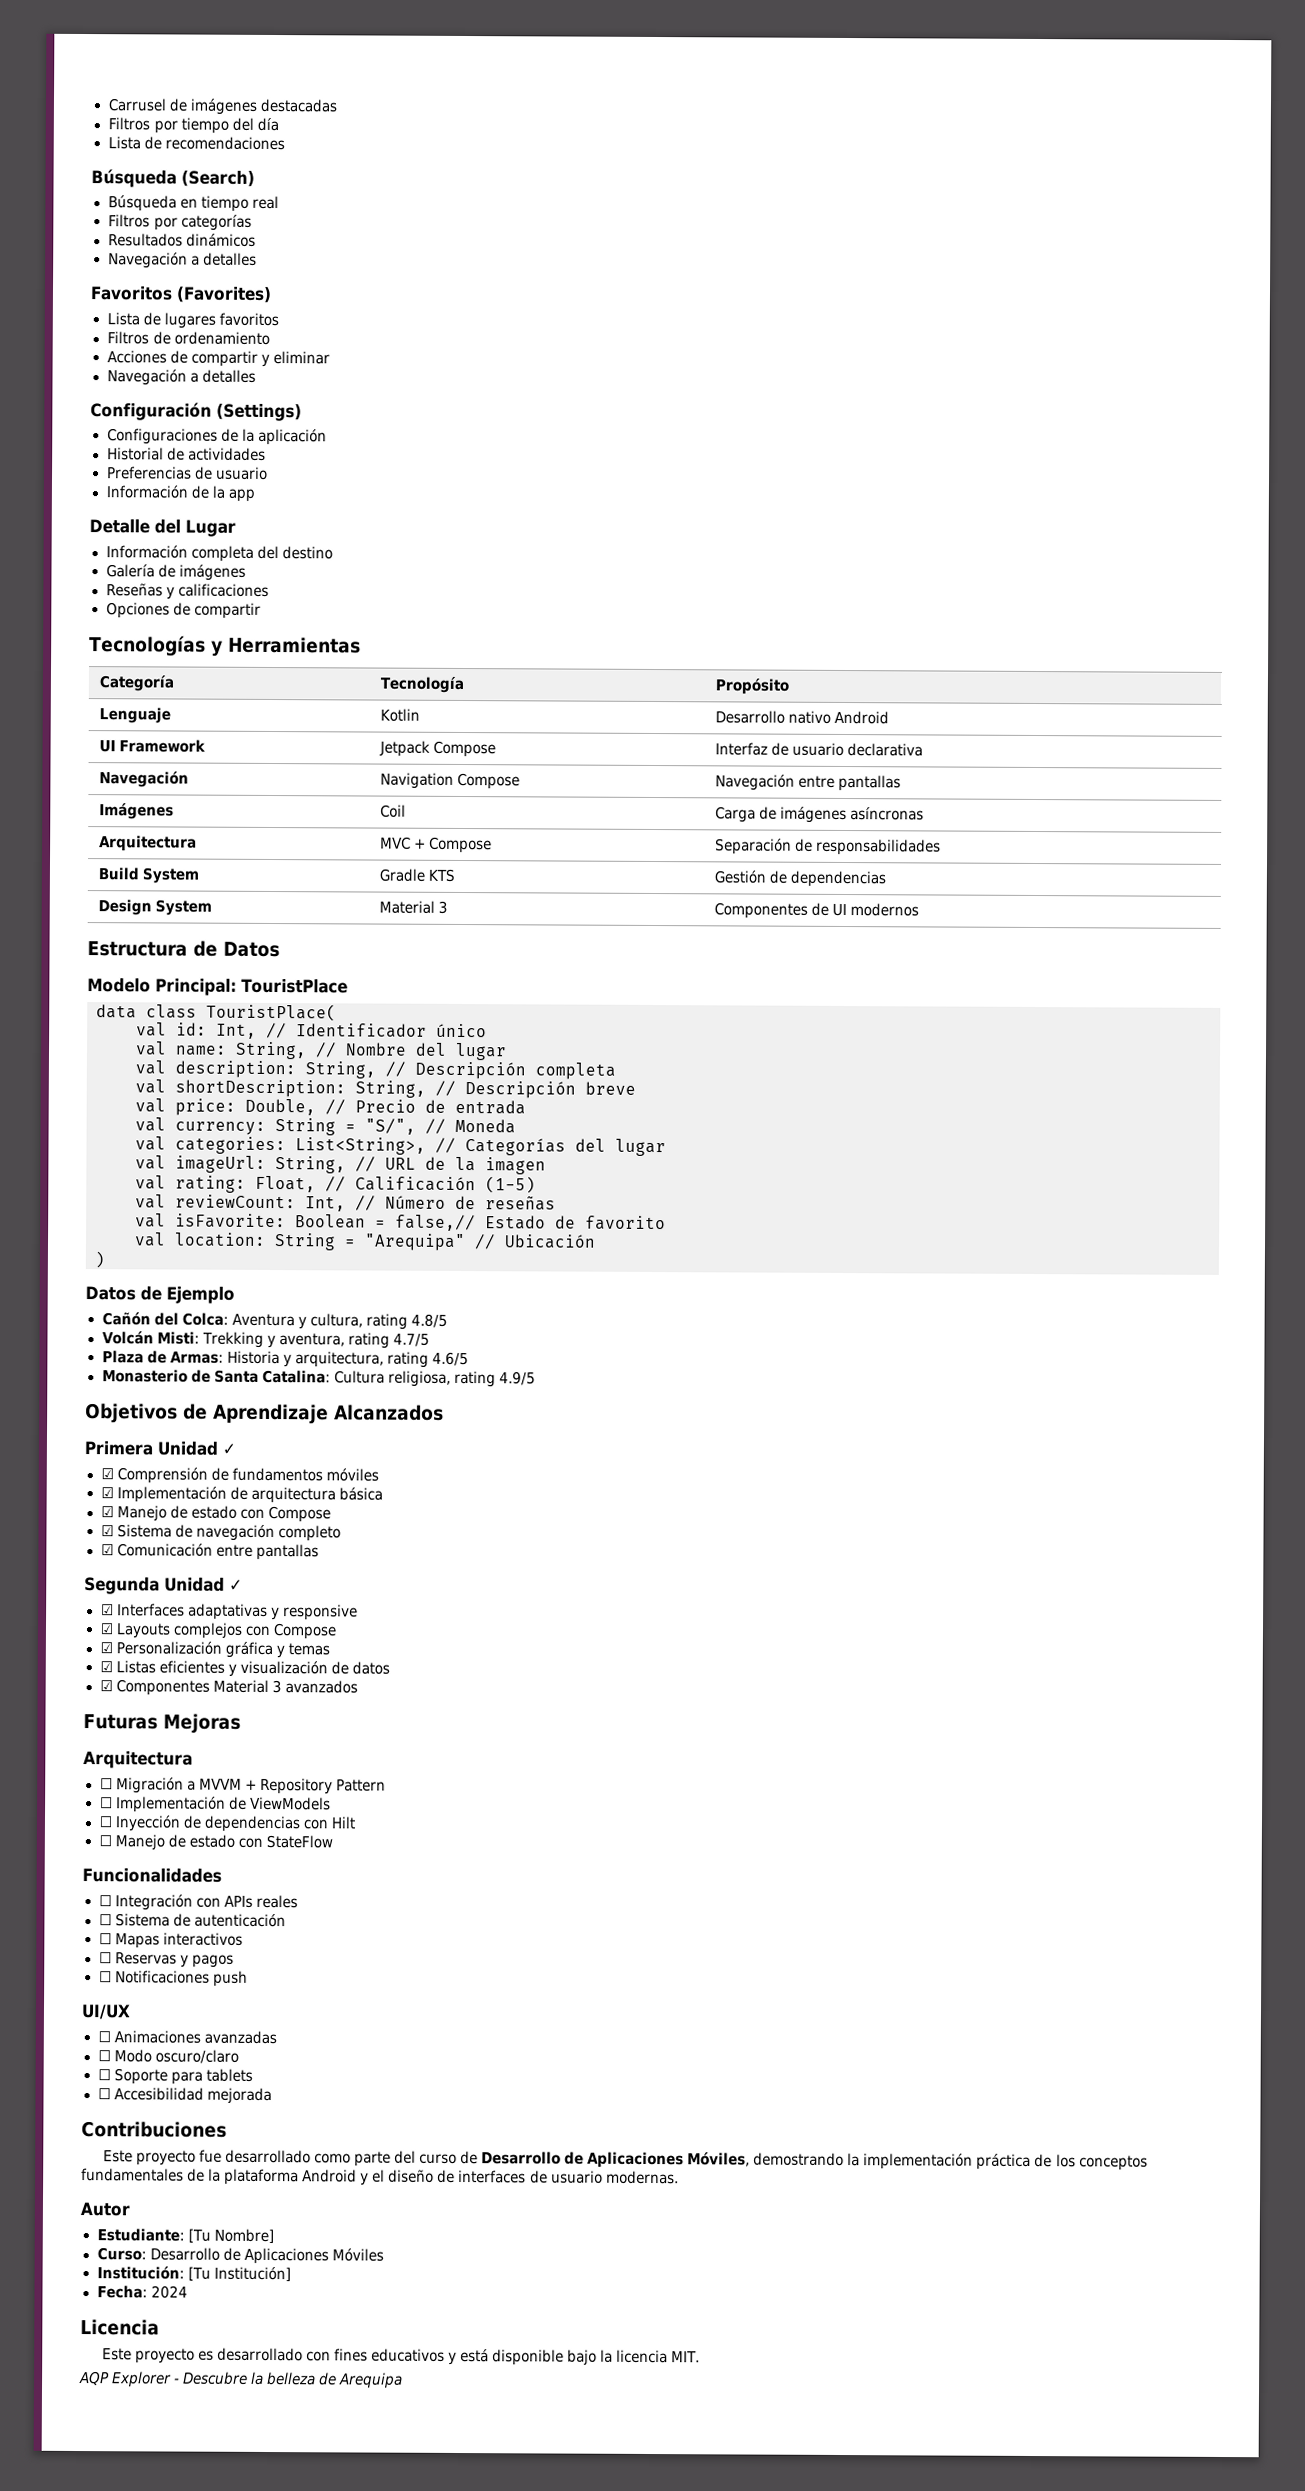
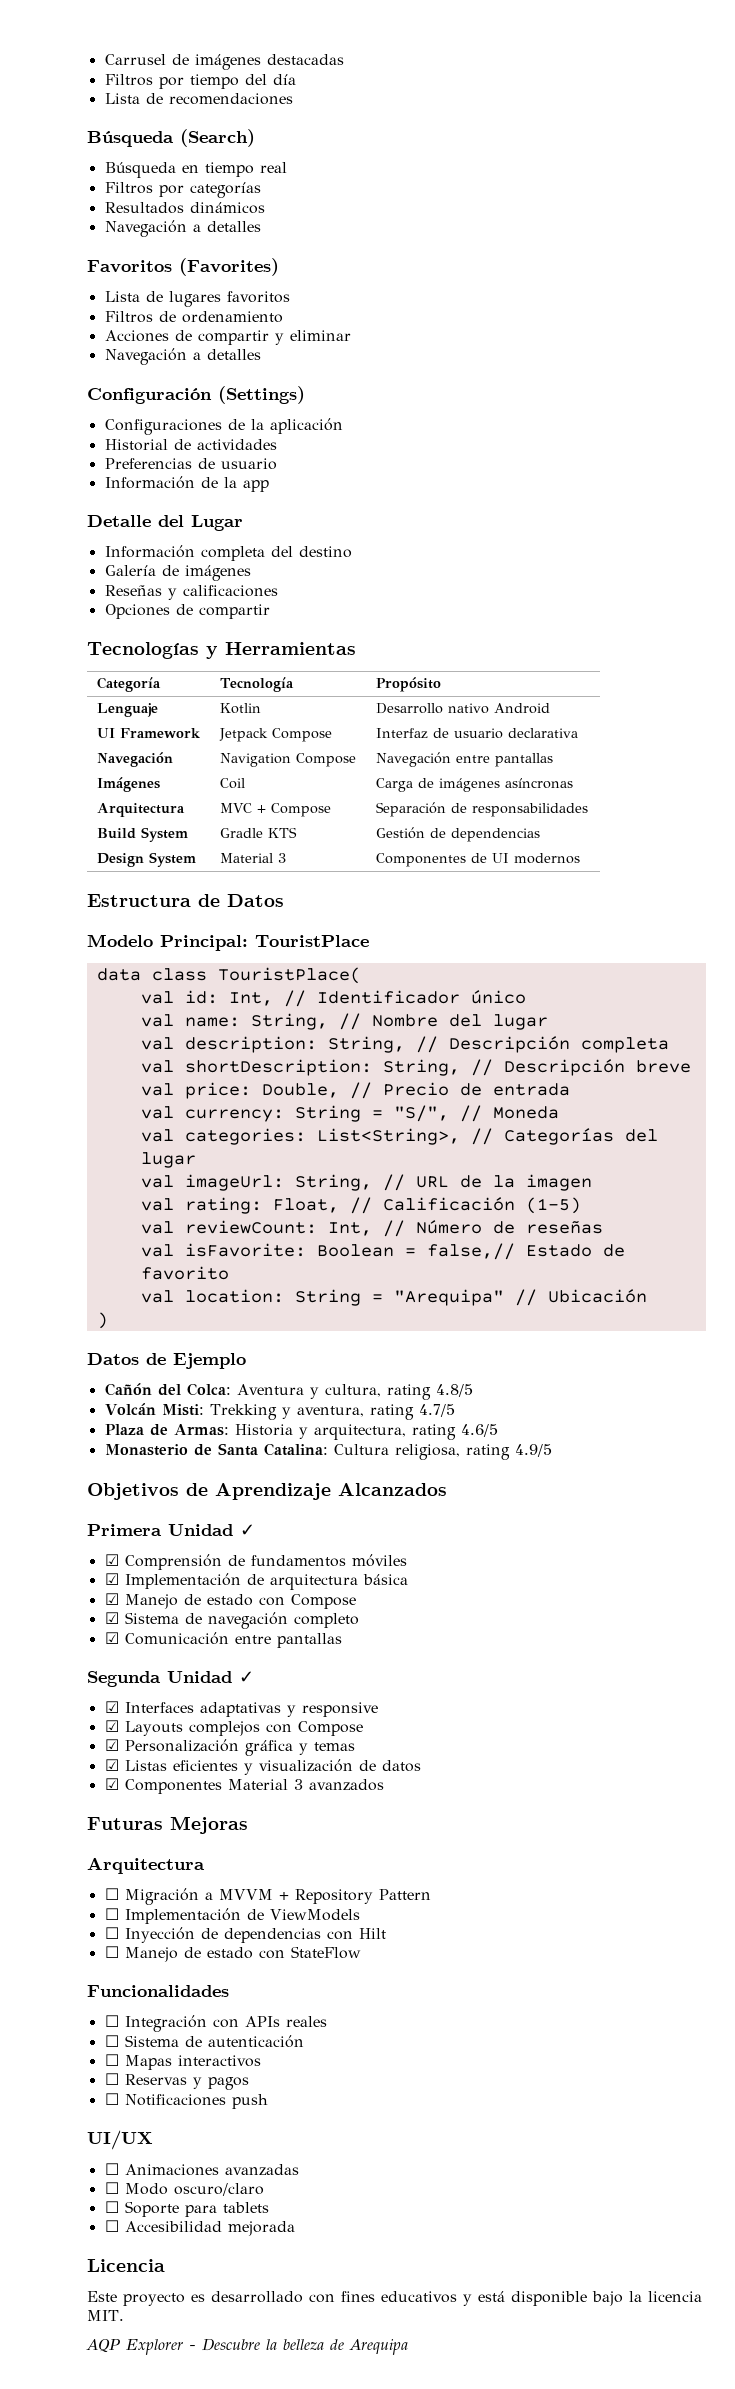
[81,2121,227,2138] [102,2149,1148,2171] [81,2168,679,2186] [80,2202,130,2217] [96,2228,274,2244] [96,2247,384,2265] [96,2266,291,2282] [96,2285,188,2299] // Contribuciones // Este proyecto fue desarrollado como parte del curso de Desarrollo de Aplicaciones Móviles, demostrando la implementación práctica de los conceptos fundamentales de la plataforma Android y el diseño de interfaces de usuario modernas. // Autor // Estudiante: [Tu Nombre] // Curso: Desarrollo de Aplicaciones Móviles // Institución: [Tu Institución] // Fecha: 2024 -> (295, 2228) none

